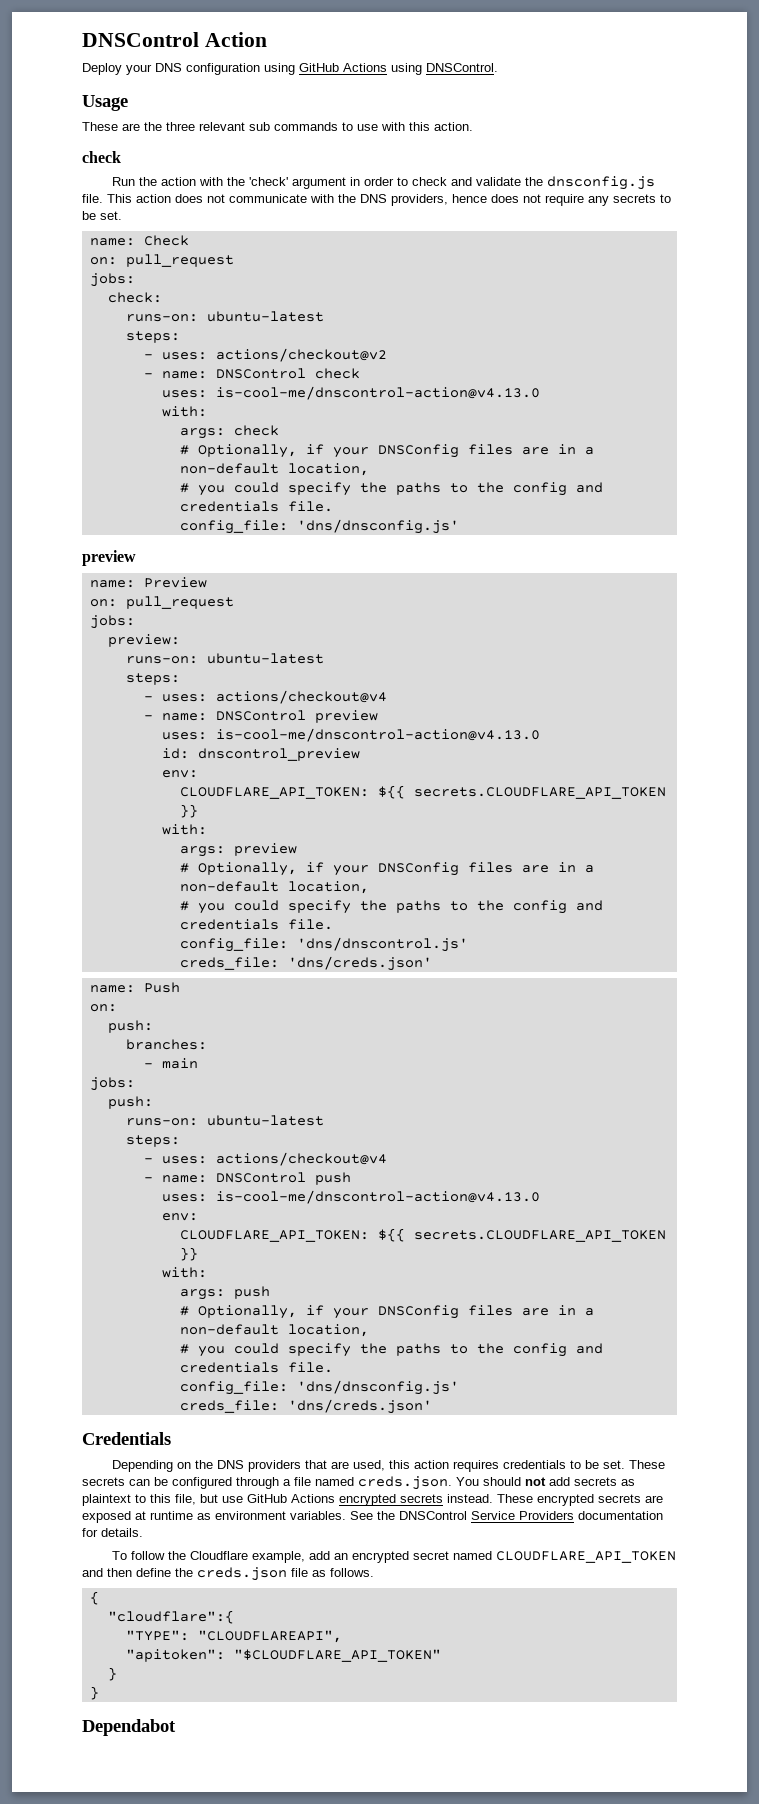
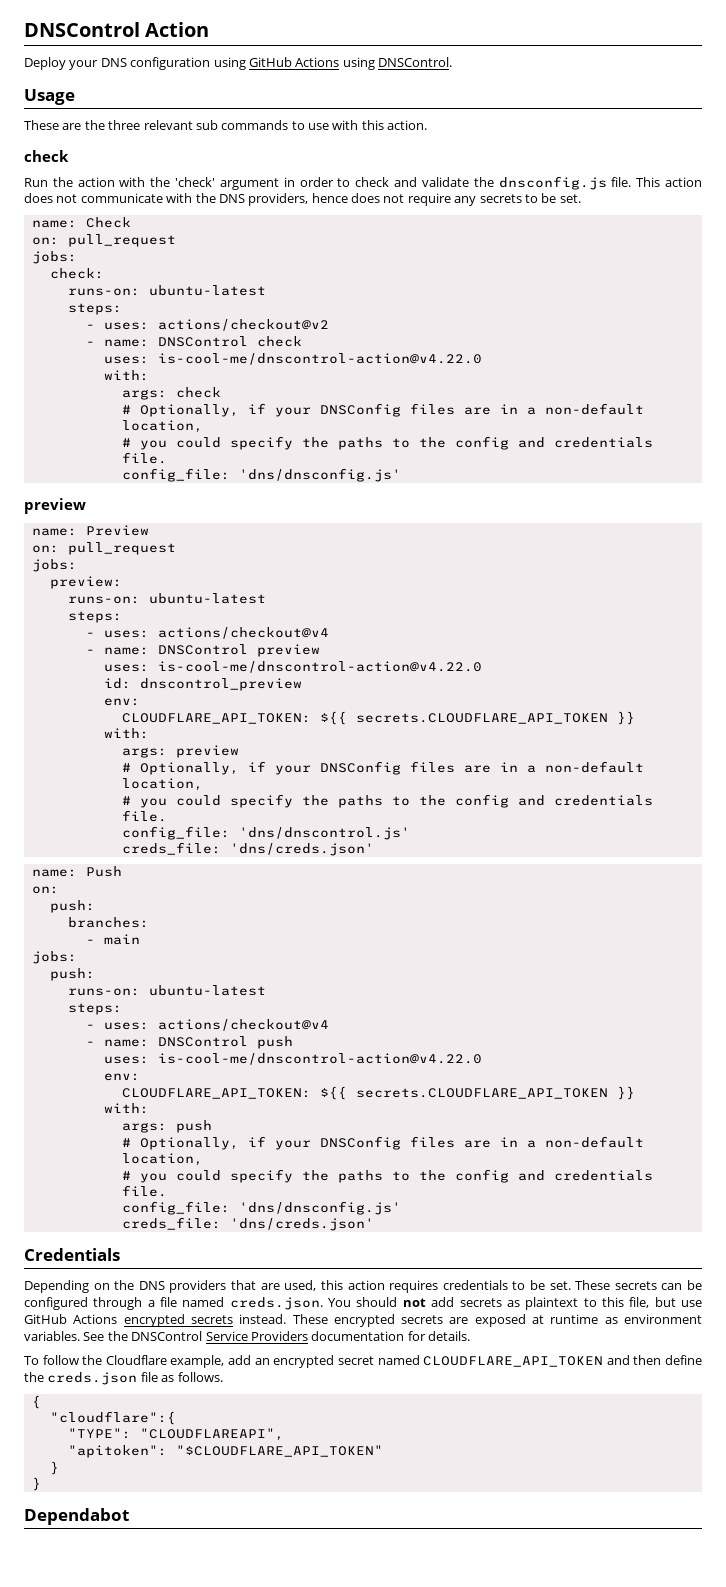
[215,386,540,400] is-cool-me/dnscontrol-action@v4.13.0 -> [157,353,482,365] is-cool-me/dnscontrol-action@v4.22.0
[215,728,540,742] is-cool-me/dnscontrol-action@v4.13.0 -> [157,661,482,673] is-cool-me/dnscontrol-action@v4.22.0
[215,1190,540,1204] is-cool-me/dnscontrol-action@v4.13.0 -> [157,1053,482,1065] is-cool-me/dnscontrol-action@v4.22.0

